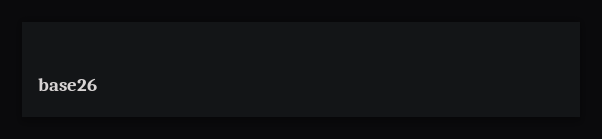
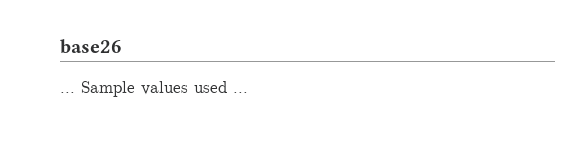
(97, 84) none -> [60,81,248,97] // ... Sample values used ...

